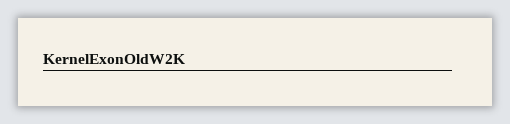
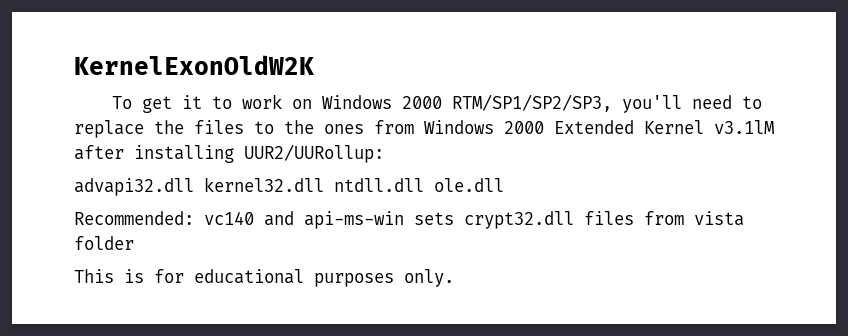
(185, 59) none -> [112,94,763,113] [74,120,774,138] [74,144,384,163] [74,177,504,196] [74,211,744,229] [74,236,134,250] [74,269,454,287] // To get it to work on Windows 2000 RTM/SP1/SP2/SP3, you'll need to replace the files to the ones from Windows 2000 Extended Kernel v3.1lM after installing UUR2/UURollup: // advapi32.dll kernel32.dll ntdll.dll ole.dll // Recommended: vc140 and api-ms-win sets crypt32.dll files from vista folder // This is for educational purposes only.

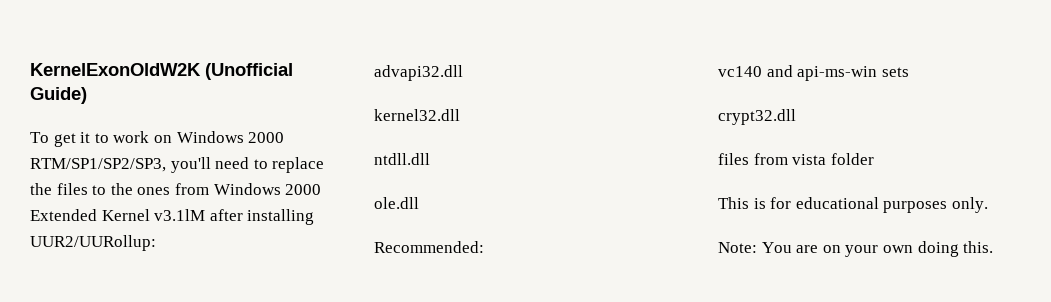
(314, 65) none -> [205,63,293,80] [30,87,87,104] (Unofficial Guide)
(194, 187) none -> (463, 73) //
(324, 184) none -> (460, 115) //
(424, 185) none -> (430, 159) //
(194, 218) none -> (484, 247) //
(454, 218) none -> (909, 72) //
(574, 220) none -> (796, 117) //
(454, 278) none -> [718,241,994,257] // Note: You are on your own doing this.

